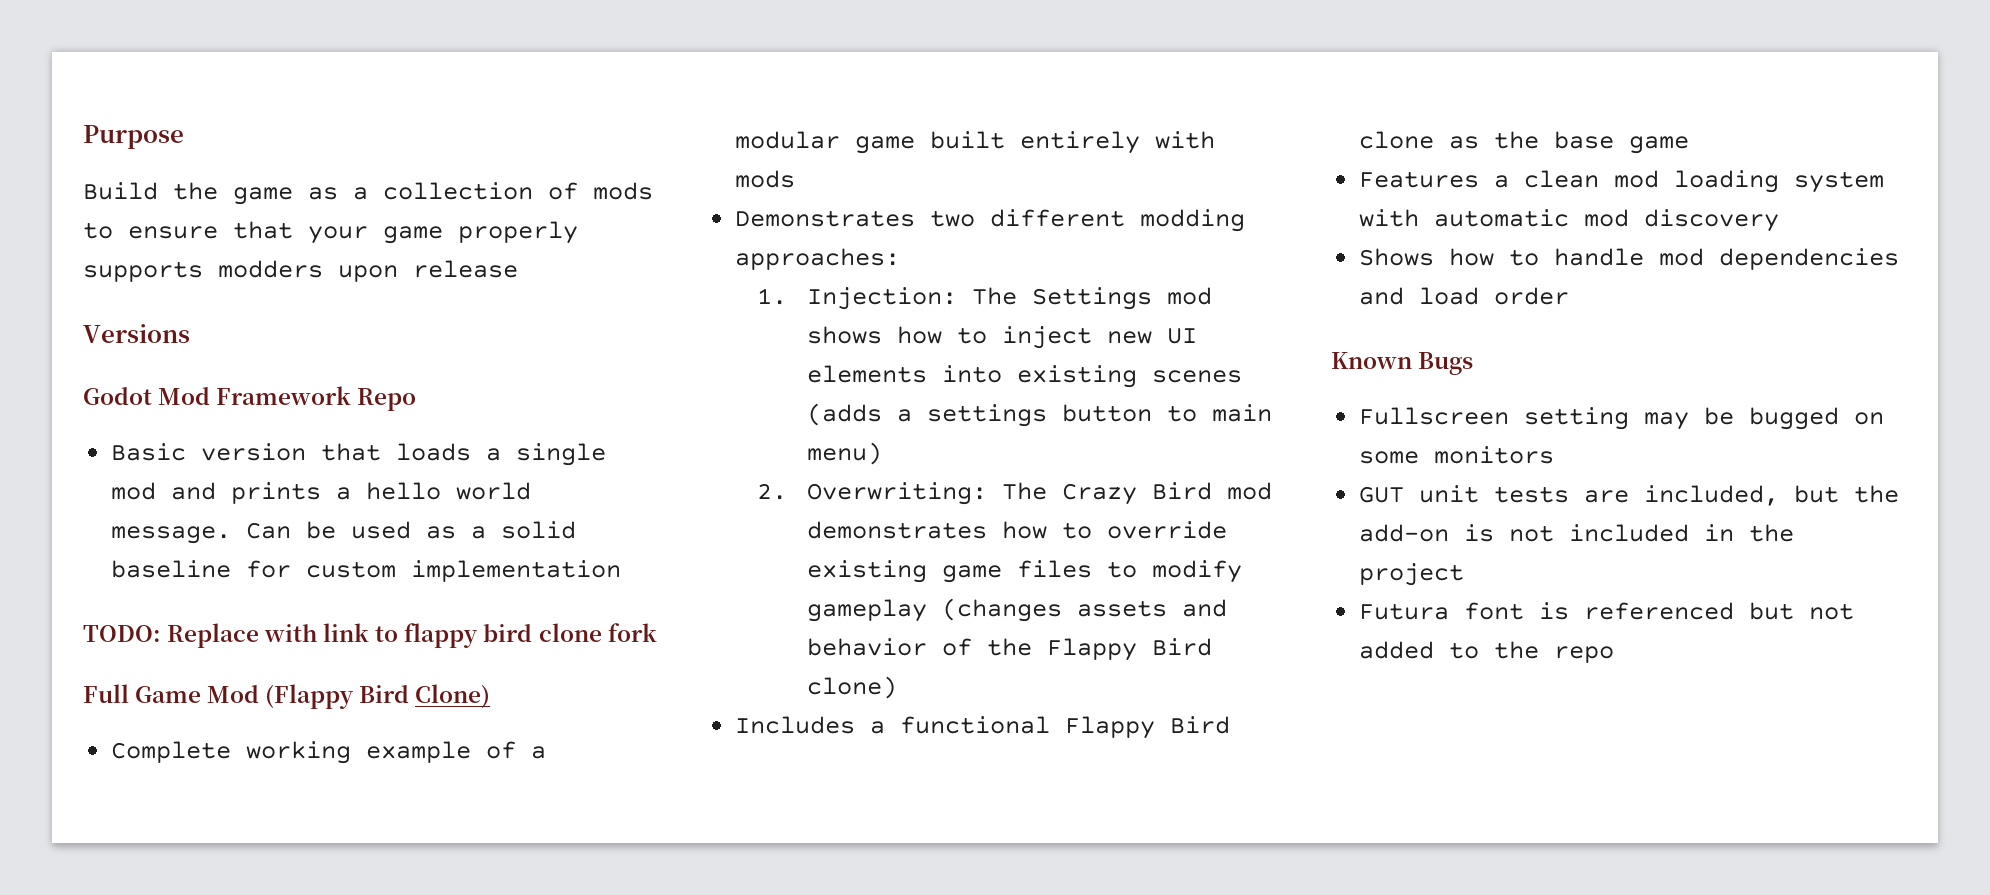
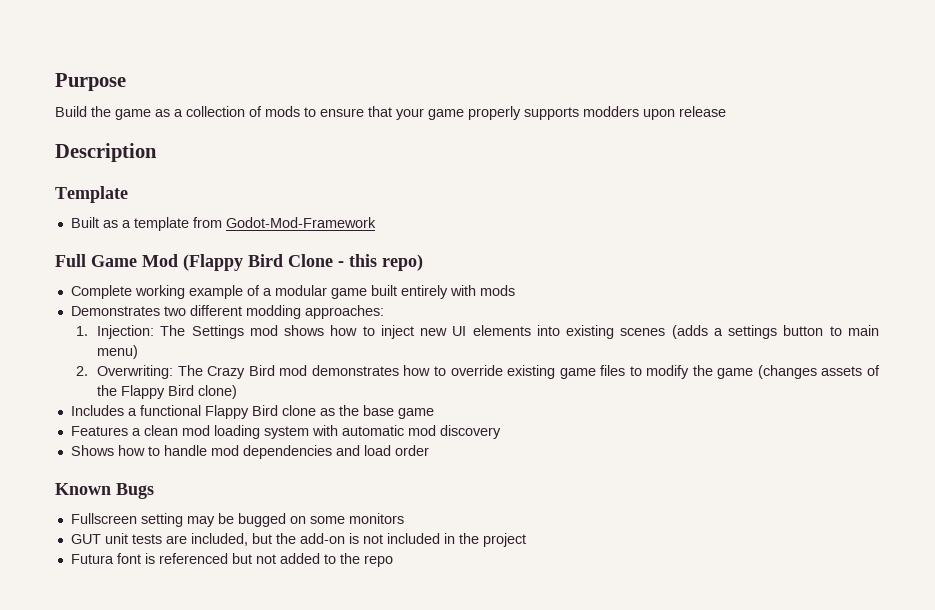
[83,324,190,343] [83,386,417,411] [111,443,607,466] [111,482,532,504] [111,521,577,544] [111,560,622,582] [83,623,657,648] Versions // Godot Mod Framework Repo // Basic version that loads a single mod and prints a hello world message. Can be used as a solid baseline for custom implementation // TODO: Replace with link to flappy bird clone fork -> [55,143,157,162] [55,186,128,203] [70,217,376,231] Description // Template // Built as a template from Godot-Mod-Framework
[415,684,491,708] Clone) -> [288,254,423,271] Clone - this repo)
[807,598,1228,622] [807,638,928,656] gameplay (changes assets and behavior -> [692,365,863,379] the game (changes assets

